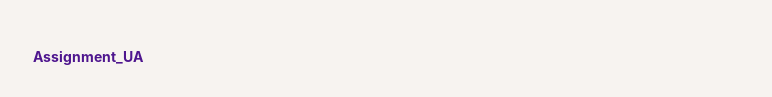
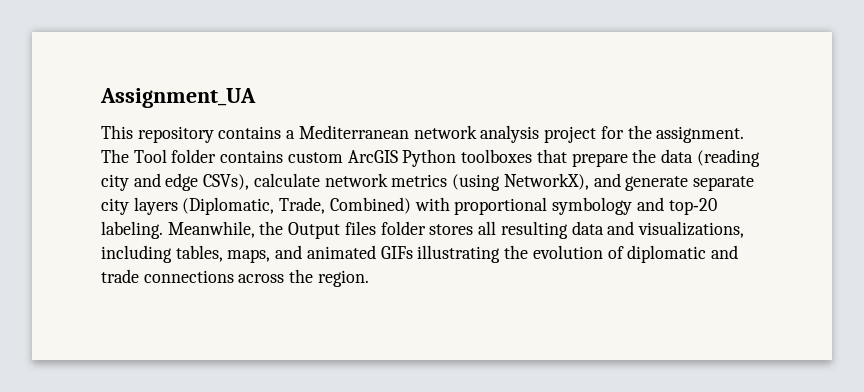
(144, 57) none -> [101,125,745,143] [101,149,760,167] [101,173,754,191] [101,197,717,215] [101,221,744,239] [101,245,738,263] [101,269,369,287] // This repository contains a Mediterranean network analysis project for the assignment. The Tool folder contains custom ArcGIS Python toolboxes that prepare the data (reading city and edge CSVs), calculate network metrics (using NetworkX), and generate separate city layers (Diplomatic, Trade, Combined) with proportional symbology and top‐20 labeling. Meanwhile, the Output files folder stores all resulting data and visualizations, including tables, maps, and animated GIFs illustrating the evolution of diplomatic and trade connections across the region.

